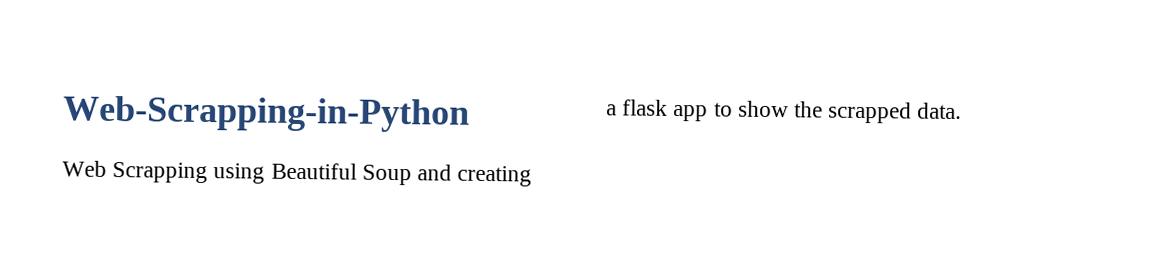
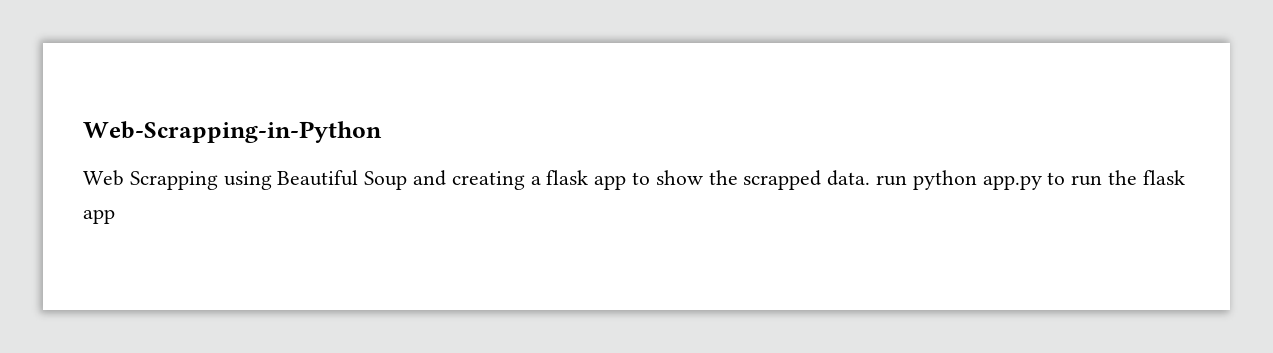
(963, 111) none -> [876,170,1185,190] [83,209,115,224] run python app.py to run the flask app

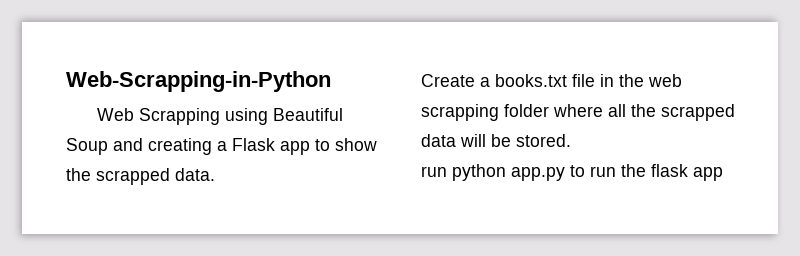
[546,170,589,185] flask -> [232,138,275,151] Flask
(871, 178) none -> [421,74,682,87] [421,104,735,121] [421,134,571,147] // Create a books.txt file in the web scrapping folder where all the scrapped data will be stored. //

